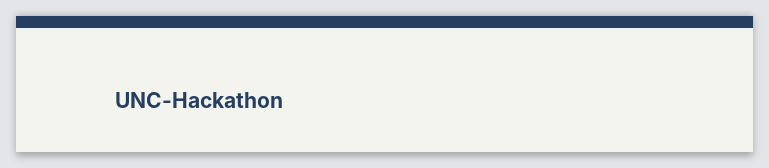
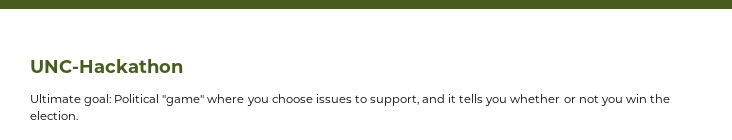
(283, 100) none -> [30,94,670,106] [30,111,78,120] // Ultimate goal: Political "game" where you choose issues to support, and it tells you whether or not you win the election.

